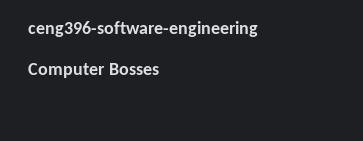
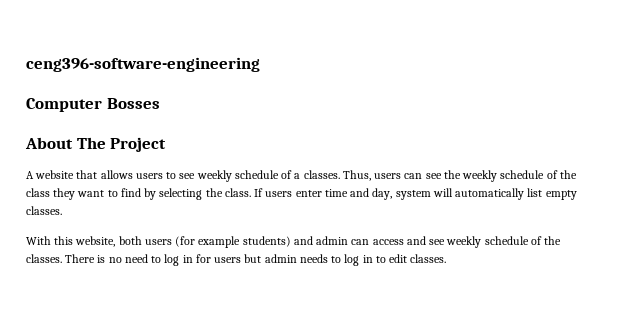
(159, 69) none -> [25,137,167,152] [26,170,577,182] [26,188,577,200] [26,206,62,215] [26,236,562,248] [26,254,447,266] // About The Project // A website that allows users to see weekly schedule of a classes. Thus, users can see the weekly schedule of the class they want to find by selecting the class. If users enter time and day, system will automatically list empty classes. // With this website, both users (for example students) and admin can access and see weekly schedule of the classes. There is no need to log in for users but admin needs to log in to edit classes.

